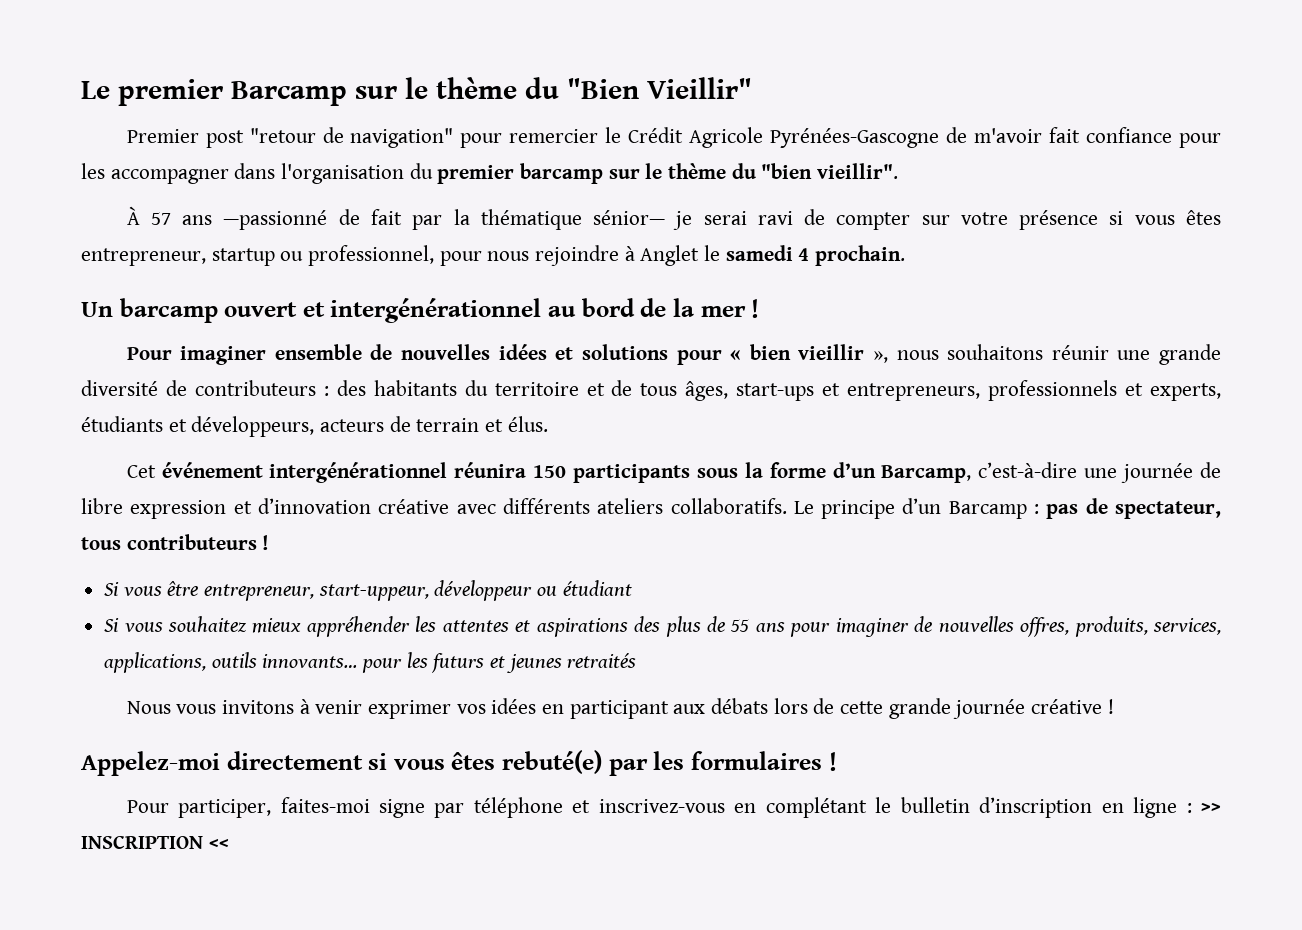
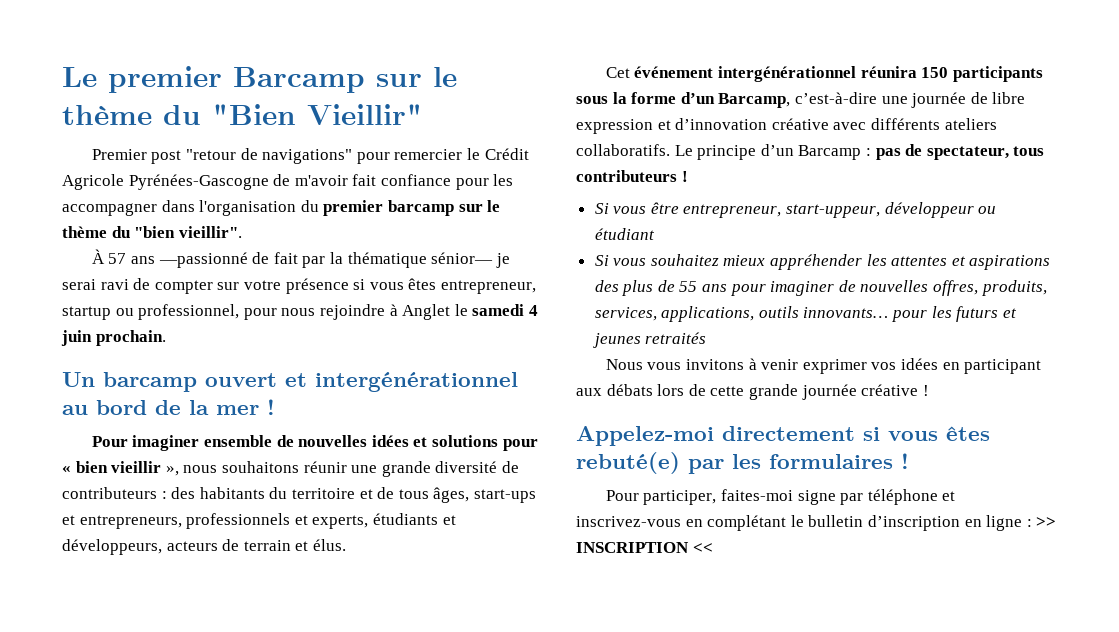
[350,128,454,148] navigation" -> [262,149,353,164] navigations"
(810, 254) none -> [61,330,92,346] juin

